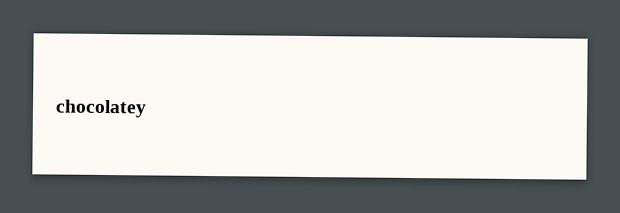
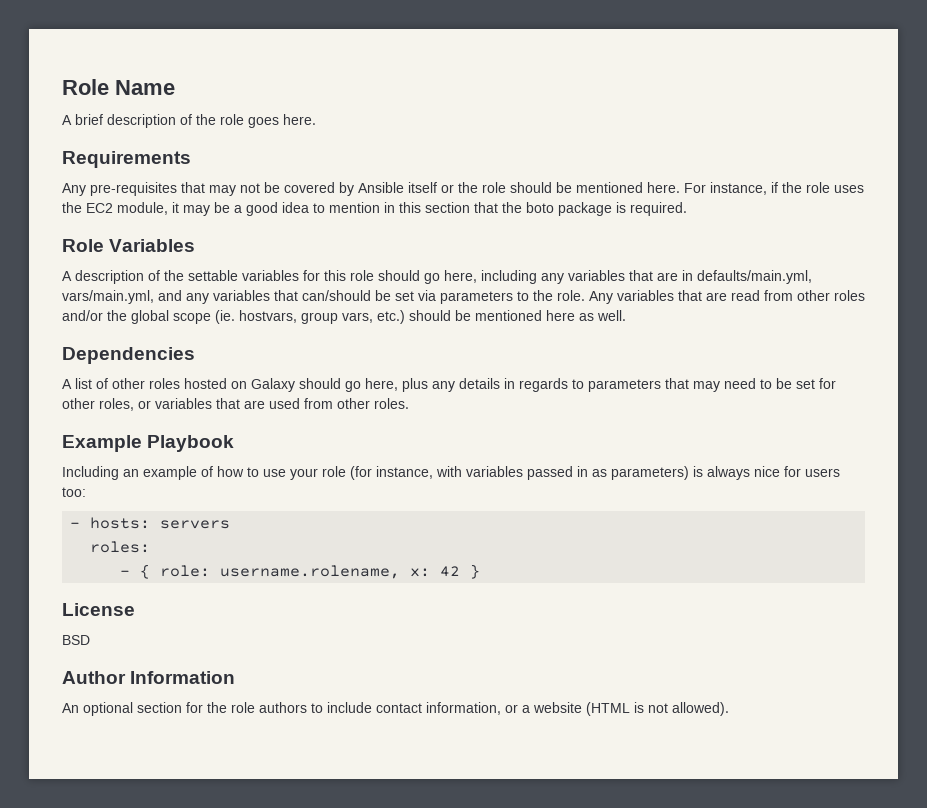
[55,99,147,118] chocolatey -> [62,79,175,95] [62,114,316,128] [62,151,191,168] [62,182,864,196] [62,202,687,216] [62,239,196,252] [62,270,812,284] [62,290,865,304] [62,310,626,324] [62,347,195,364] [62,378,836,392] [62,398,409,411] [62,435,235,452] [62,466,840,480] [62,487,86,497] [70,517,231,529] [90,541,151,553] [120,564,481,579] [62,603,135,616] [62,635,90,645] [62,671,236,684] [62,702,729,716] Role Name // A brief description of the role goes here. // Requirements // Any pre-requisites that may not be covered by Ansible itself or the role should be mentioned here. For instance, if the role uses the EC2 module, it may be a good idea to mention in this section that the boto package is required. // Role Variables // A description of the settable variables for this role should go here, including any variables that are in defaults/main.yml, vars/main.yml, and any variables that can/should be set via parameters to the role. Any variables that are read from other roles and/or the global scope (ie. hostvars, group vars, etc.) should be mentioned here as well. // Dependencies // A list of other roles hosted on Galaxy should go here, plus any details in regards to parameters that may need to be set for other roles, or variables that are used from other roles. // Example Playbook // Including an example of how to use your role (for instance, with variables passed in as parameters) is always nice for users too: // - hosts: servers // roles: // - { role: username.rolename, x: 42 } // License // BSD // Author Information // An optional section for the role authors to include contact information, or a website (HTML is not allowed).

